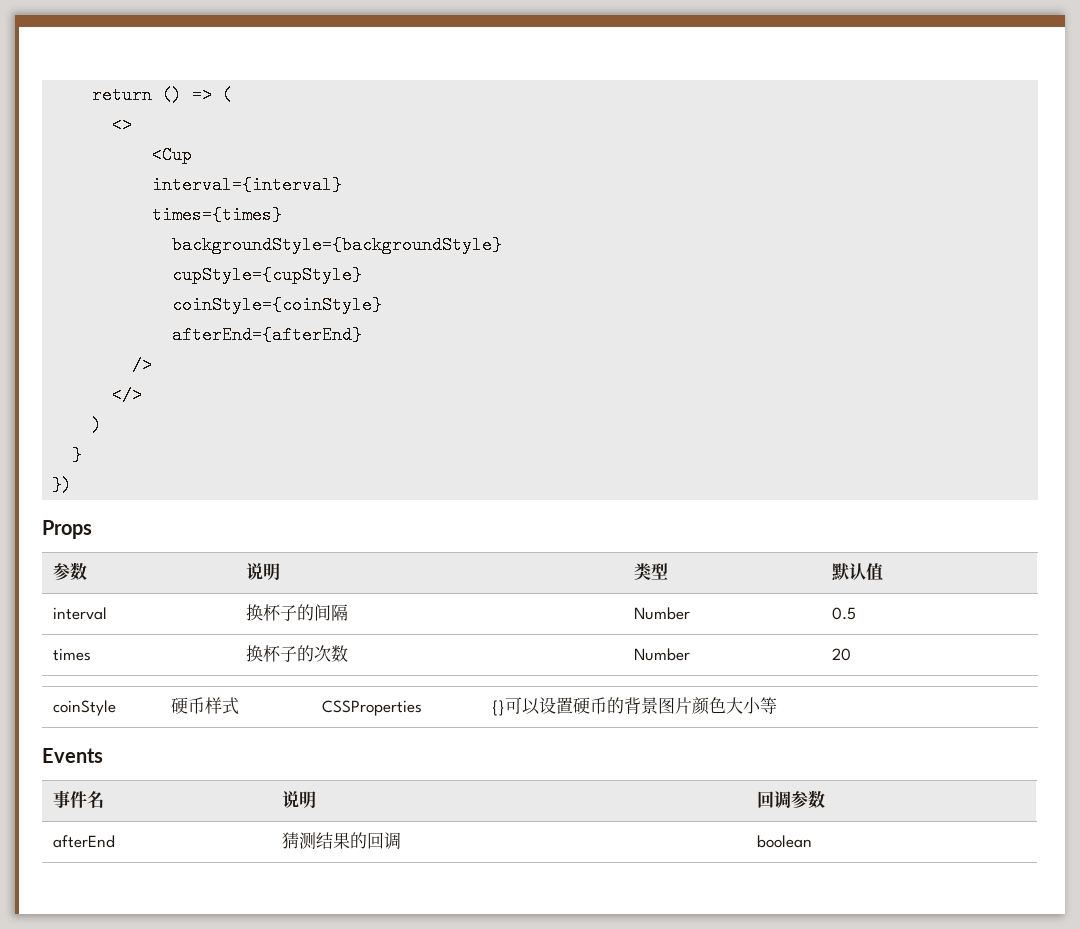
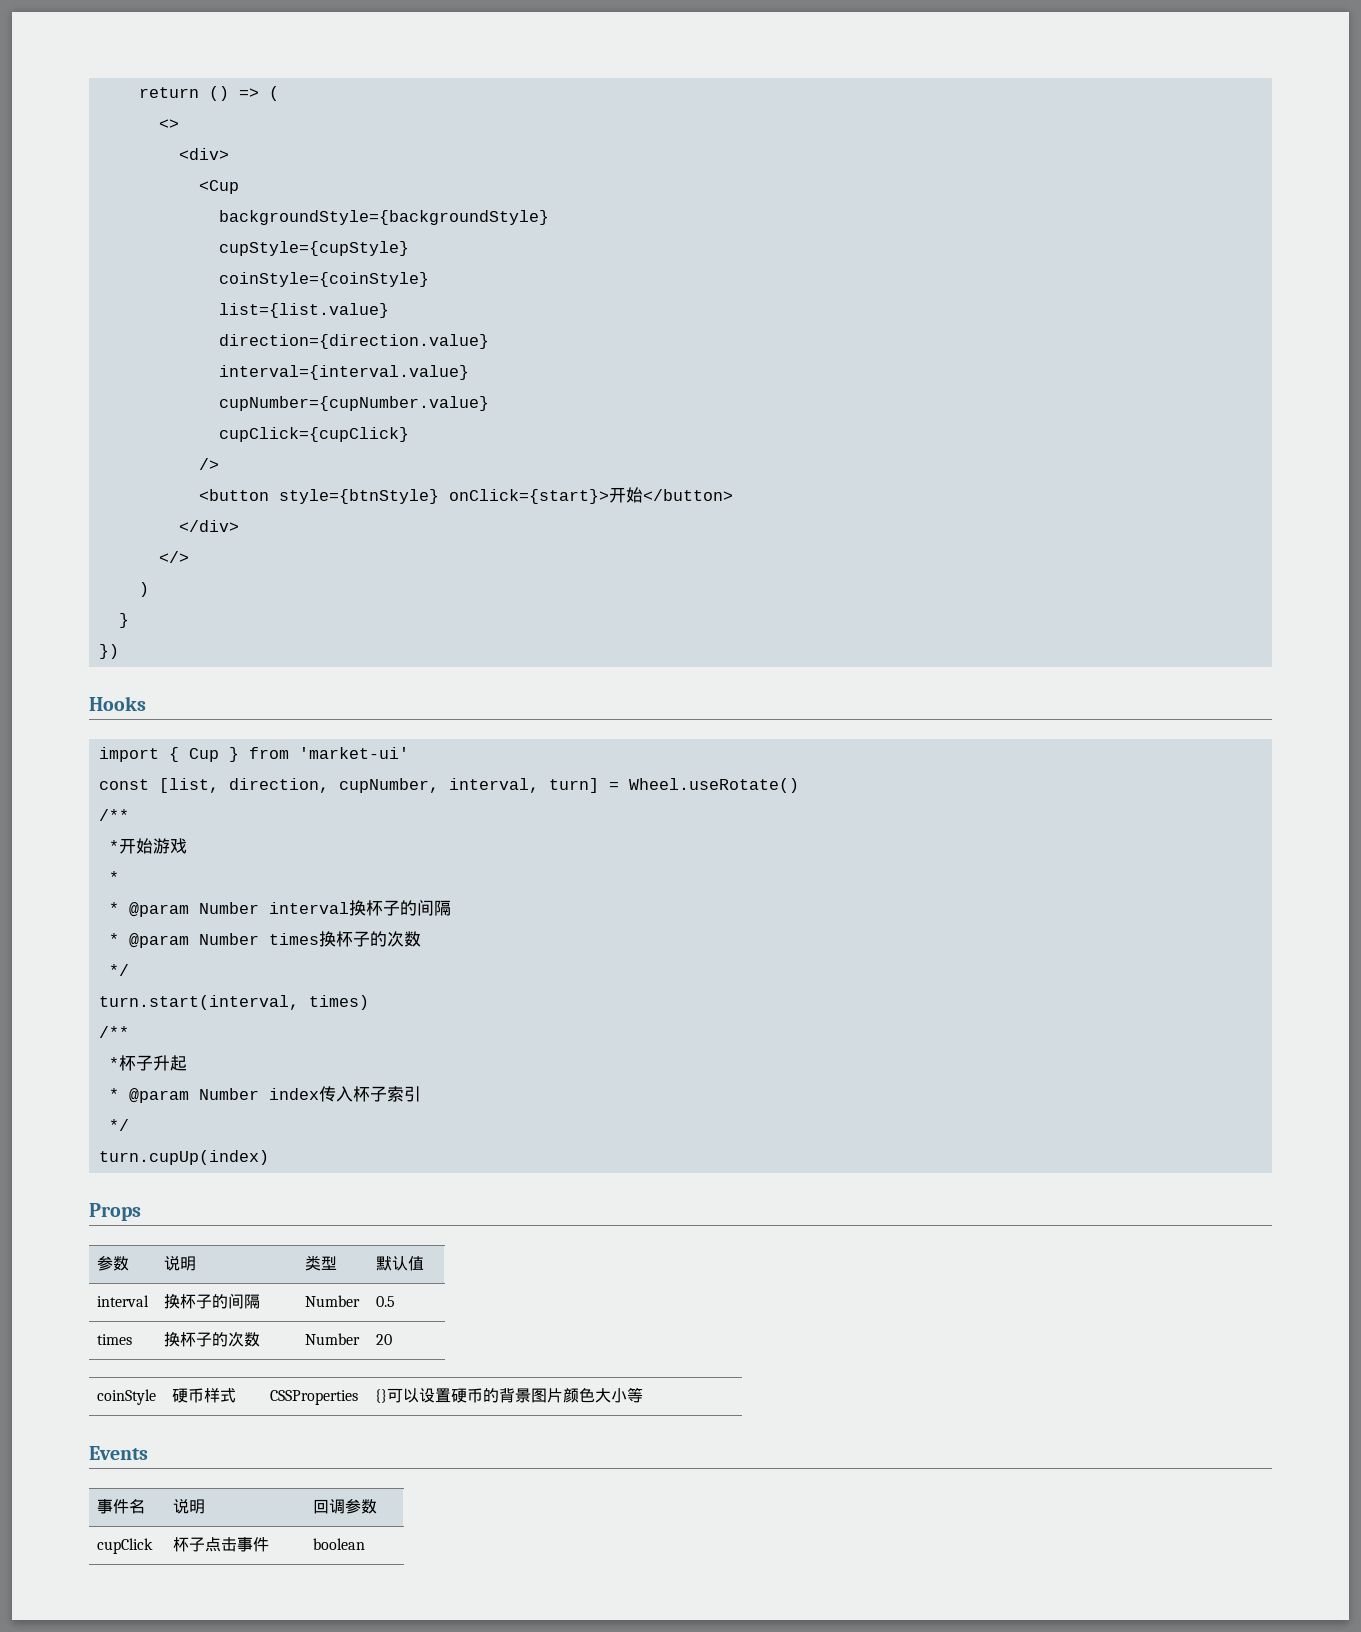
(133, 125) none -> [178,148,229,160] // <div>
[152,176,343,194] [152,206,283,224] // interval={interval} // times={times} -> (239, 187) none
[172,326,363,344] [132,356,153,374] [112,386,143,404] [92,416,103,434] [72,446,83,464] [52,476,73,494] afterEnd={afterEnd} // /> // </> // ) // } // }) -> [218,303,389,318] [218,334,489,349] [218,365,469,380] [218,396,489,411] [218,427,409,442] [198,458,219,470] [198,487,733,504] [178,520,239,532] [158,551,189,563] [138,582,149,597] [118,613,129,628] [98,644,119,659] [89,696,146,711] [98,747,409,762] [98,778,799,793] [98,809,129,821] [108,838,187,854] [108,871,119,883] [108,900,451,917] [108,931,421,948] [108,964,129,976] [98,995,369,1010] [98,1026,129,1038] [108,1055,187,1071] [108,1086,421,1103] [108,1119,129,1131] [98,1150,269,1165] list={list.value} // direction={direction.value} // interval={interval.value} // cupNumber={cupNumber.value} // cupClick={cupClick} // /> // <button style={btnStyle} onClick={start}>开始</button> // </div> // </> // ) // } // }) // Hooks // import { Cup } from 'market-ui' // const [list, direction, cupNumber, interval, turn] = Wheel.useRotate() // /** // *开始游戏 // * // * @param Number interval换杯子的间隔 // * @param Number times换杯子的次数 // */ // turn.start(interval, times) // /** // *杯子升起 // * @param Number index传入杯子索引 // */ // turn.cupUp(index)
[53,835,116,848] [282,832,402,850] afterEnd | 猜测结果的回调 -> [96,1538,153,1554] [172,1537,269,1552] cupClick | 杯子点击事件

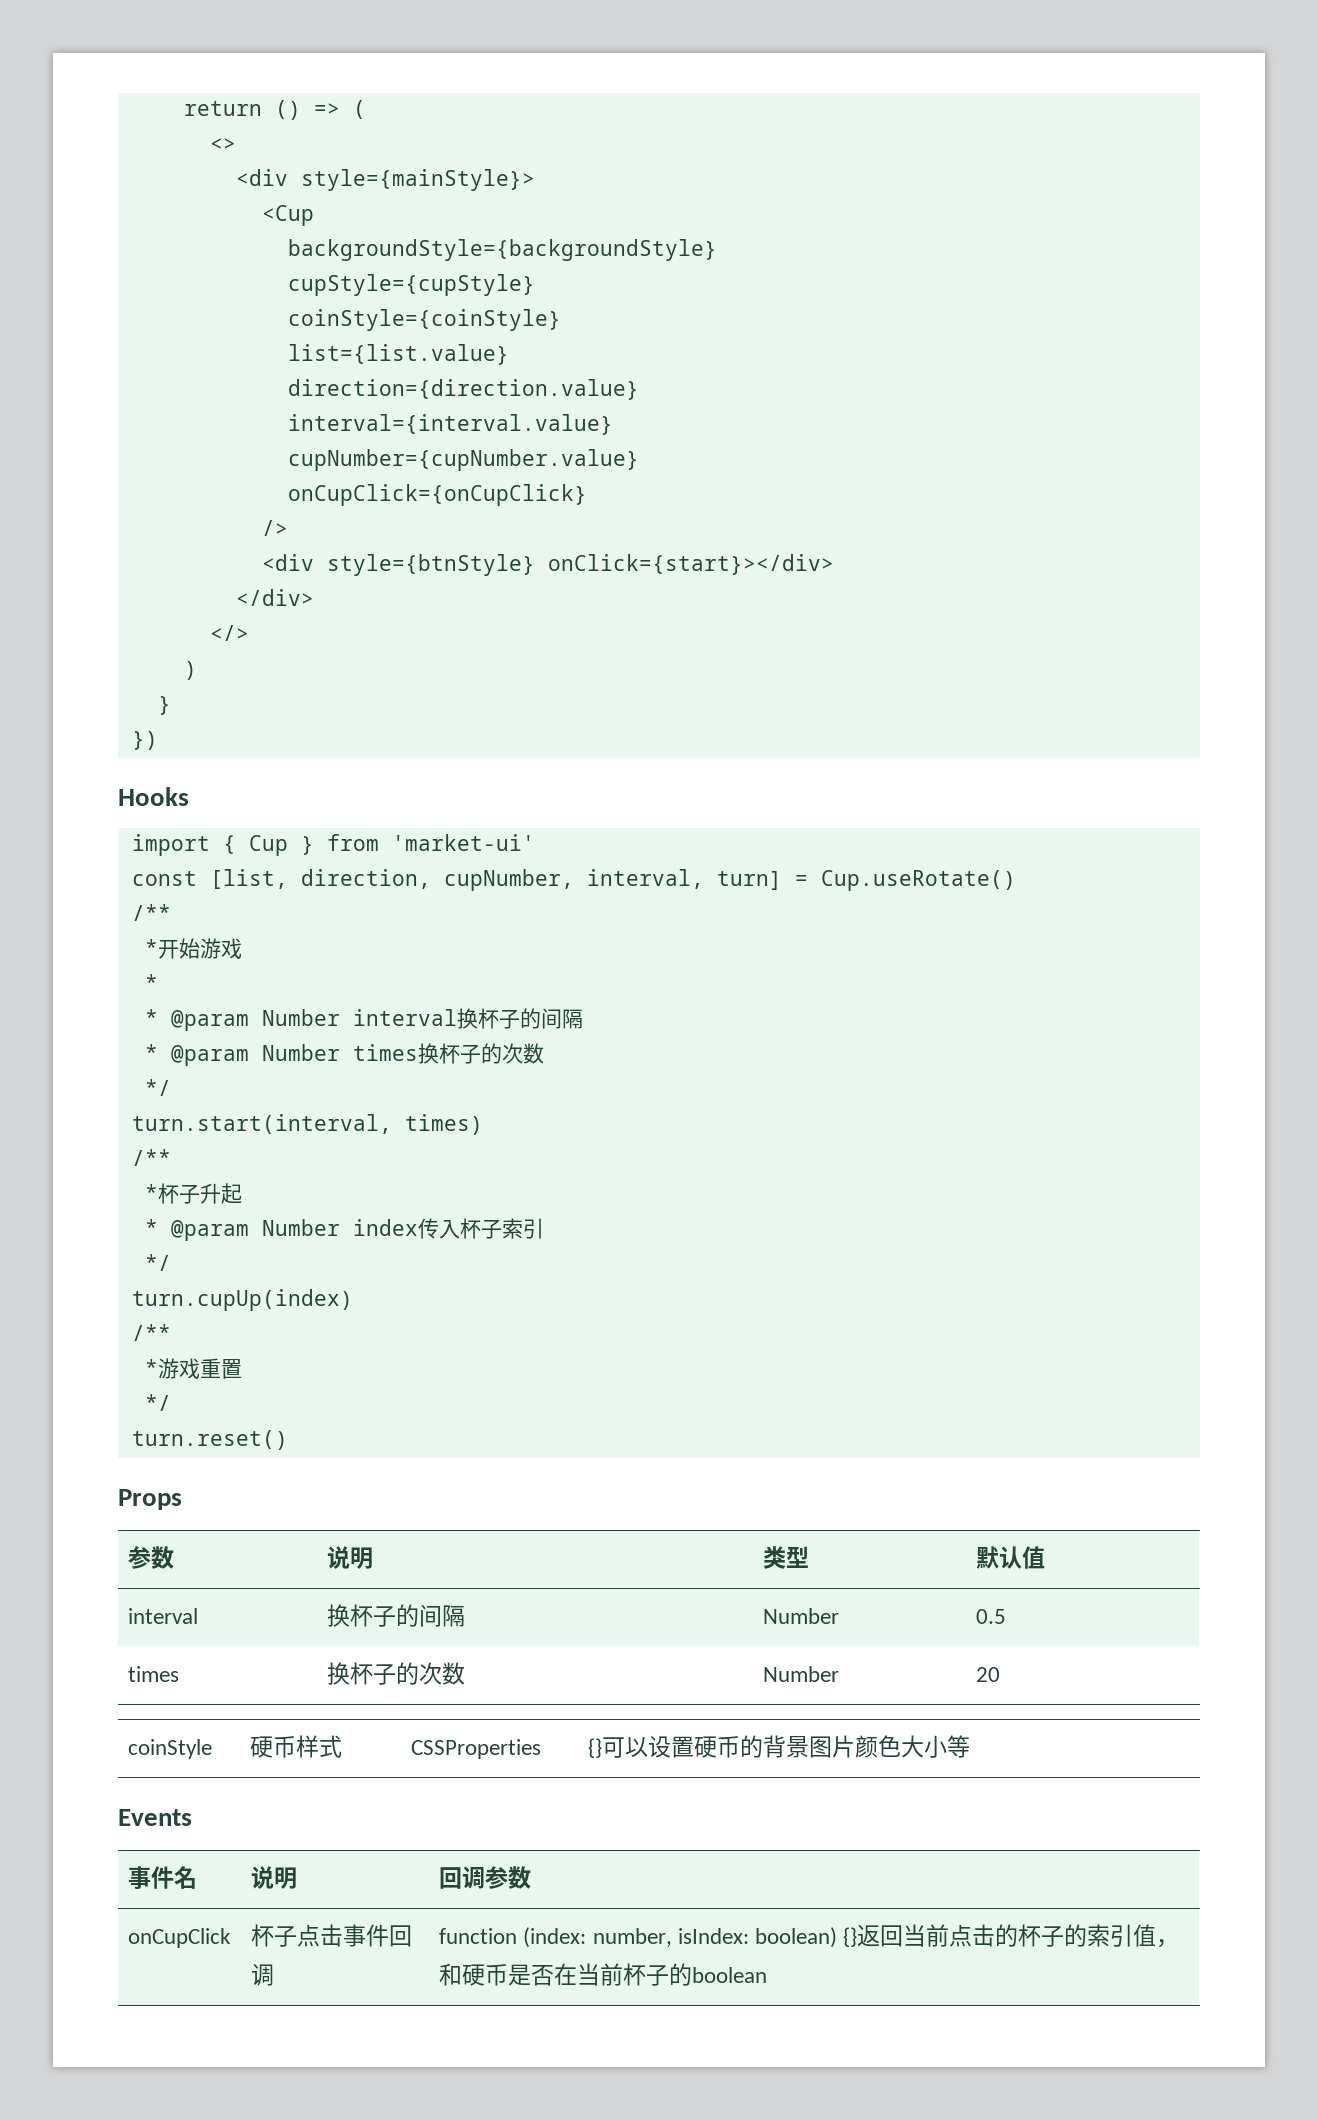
[178,148,229,160] <div> -> [235,169,535,191] <div style={mainStyle}>
[218,427,409,442] cupClick={cupClick} -> [287,484,587,506] onCupClick={onCupClick}
[198,487,733,504] <button style={btnStyle} onClick={start}>开始</button> -> [261,554,834,576] <div style={btnStyle} onClick={start}></div>
[628,778,799,793] Wheel.useRotate() -> [820,870,1016,891] Cup.useRotate()
(269, 1157) none -> [131,1324,171,1341] [144,1358,242,1379] [144,1394,171,1411] [131,1430,288,1450] // /** // *游戏重置 // */ // turn.reset()
[96,1538,153,1554] cupClick -> [128,1928,232,1948] onCupClick
(269, 1544) | -> [389,1925,413,1947] [251,1963,275,1986] [439,1924,1180,1948] [439,1963,693,1986] 回调 | function (index: number, isIndex: boolean) {}返回当前点击的杯子的索引值，和硬币是否在当前杯子的

